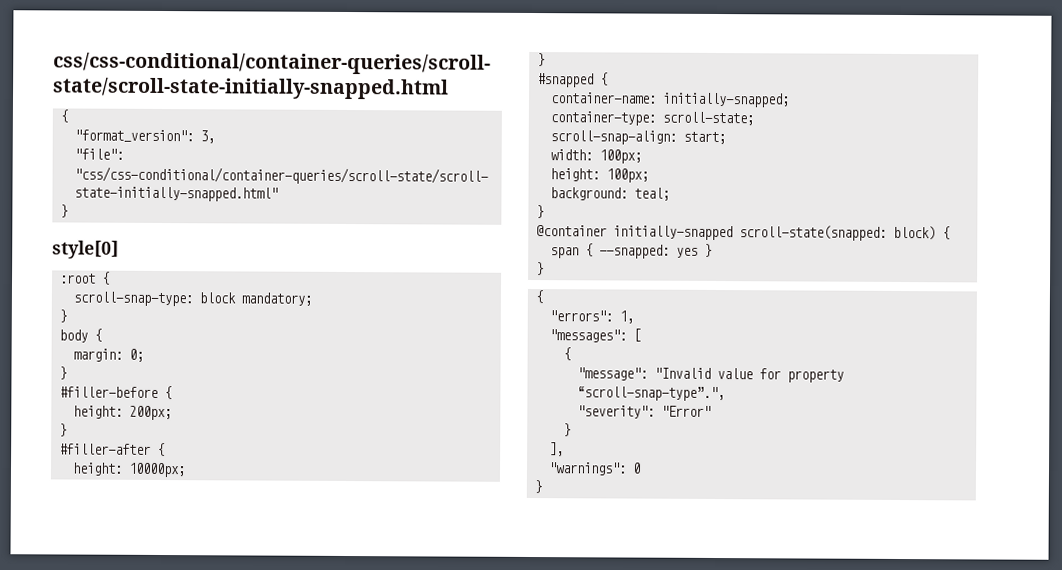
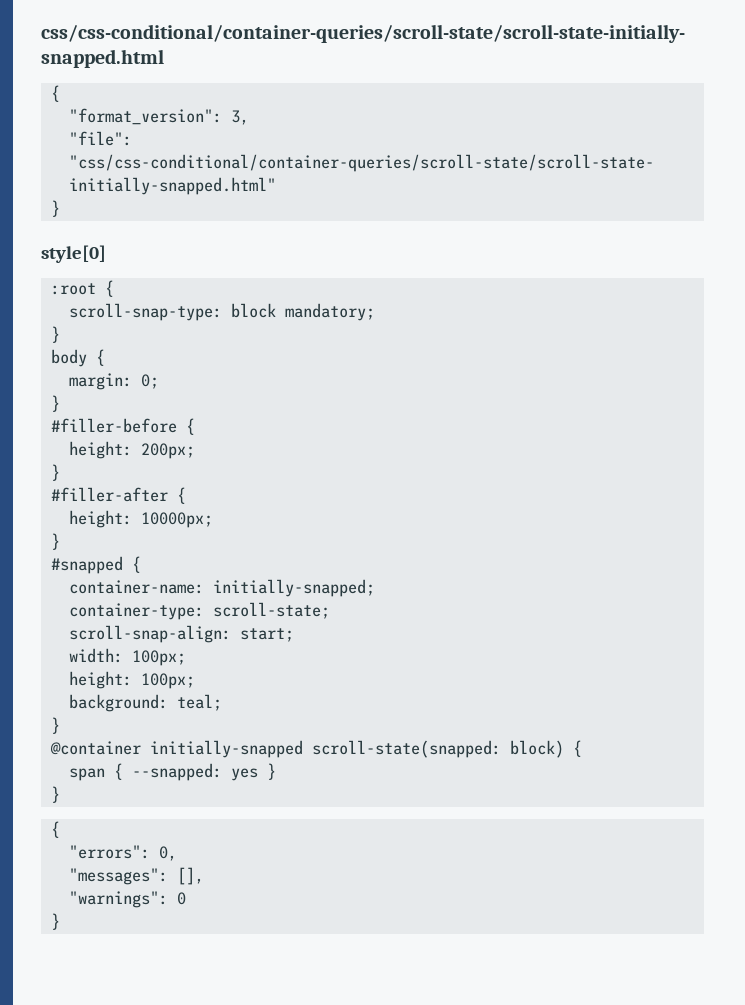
[619,310,635,324] 1, -> [159,846,178,861] 0,
[633,328,642,342] [563,347,572,361] [577,367,845,383] [577,386,726,402] [577,405,712,419] [563,423,572,437] [549,442,565,457] [ // { // "message": "Invalid value for property “scroll-snap-type”.", // "severity": "Error" // } // ], -> [177,867,205,885] [],

